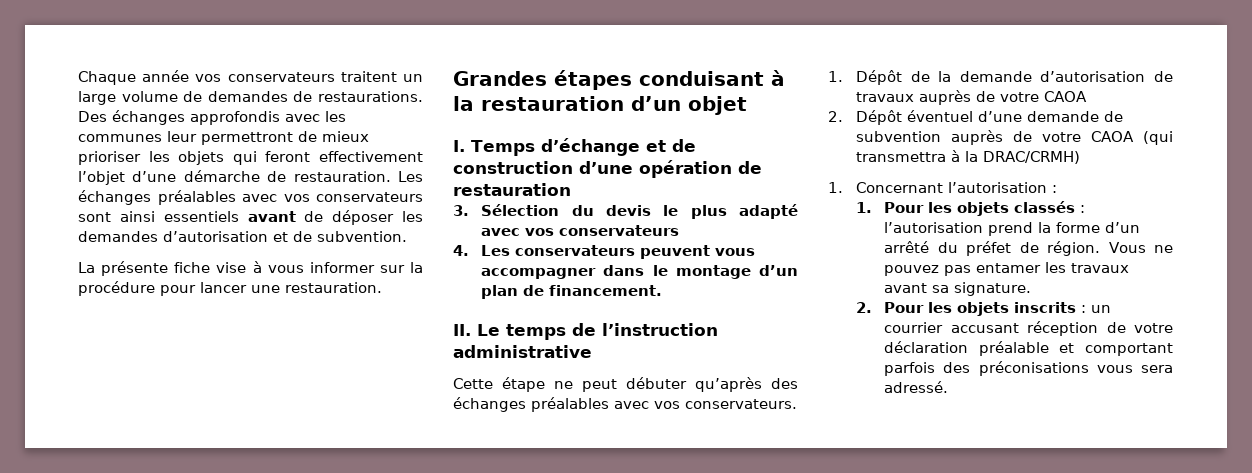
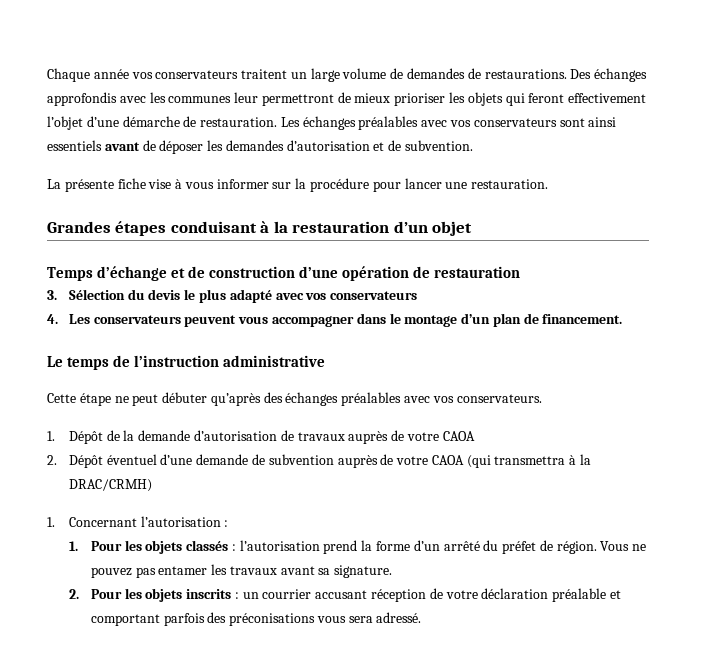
[453,140,465,152] I. -> (473, 228) none
[453,324,471,336] II. -> (623, 319) none

